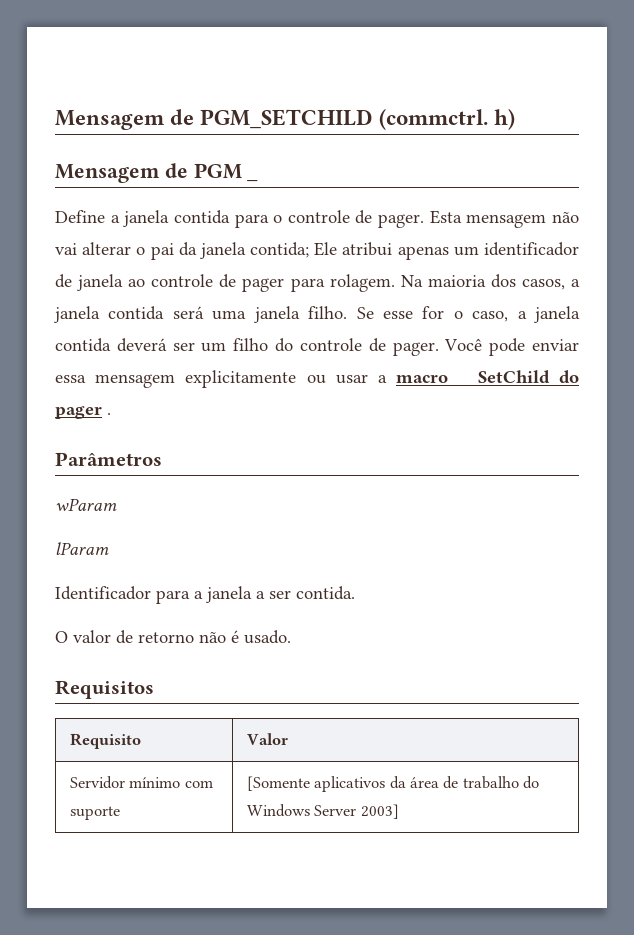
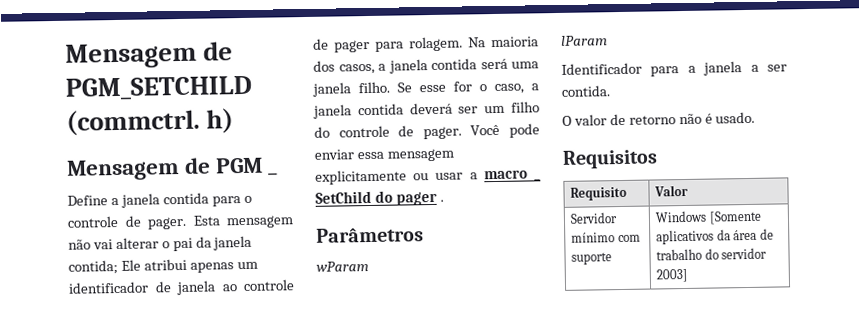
(120, 813) none -> [655,210,708,223] Windows
[246,804,357,817] Windows Server -> [721,247,768,260] servidor

